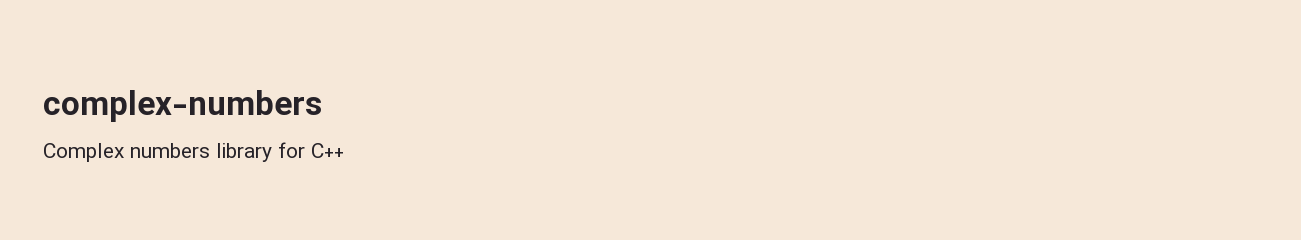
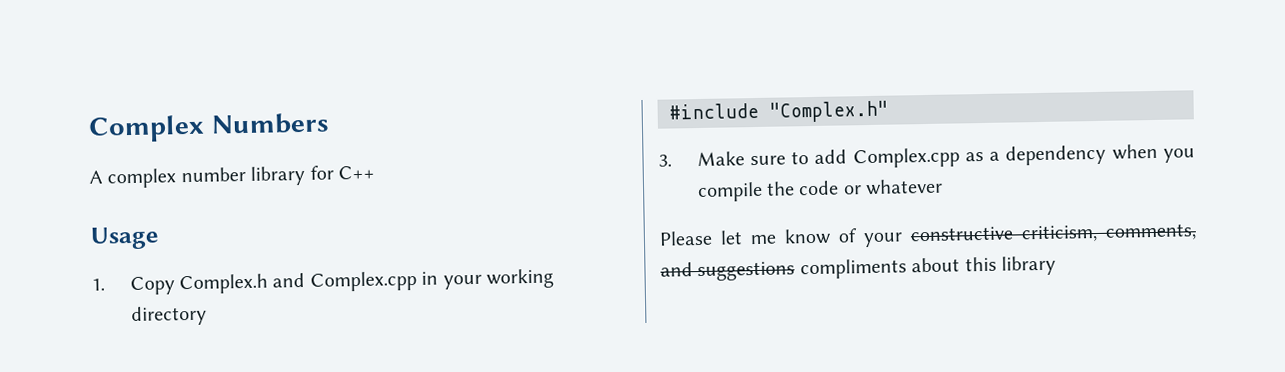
[43,90,322,122] [43,142,344,162] complex-numbers // Complex numbers library for C++ -> [88,112,330,143] [89,165,375,189] [90,226,160,250] [91,268,554,296] [130,305,207,327] [669,100,888,123] [658,143,1195,169] [696,178,944,203] [659,223,1197,248] [660,255,1056,282] Complex Numbers // A complex number library for C++ // Usage // 1. Copy Complex.h and Complex.cpp in your working directory // #include "Complex.h" // 3. Make sure to add Complex.cpp as a dependency when you compile the code or whatever // Please let me know of your constructive criticism, comments, and suggestions compliments about this library

